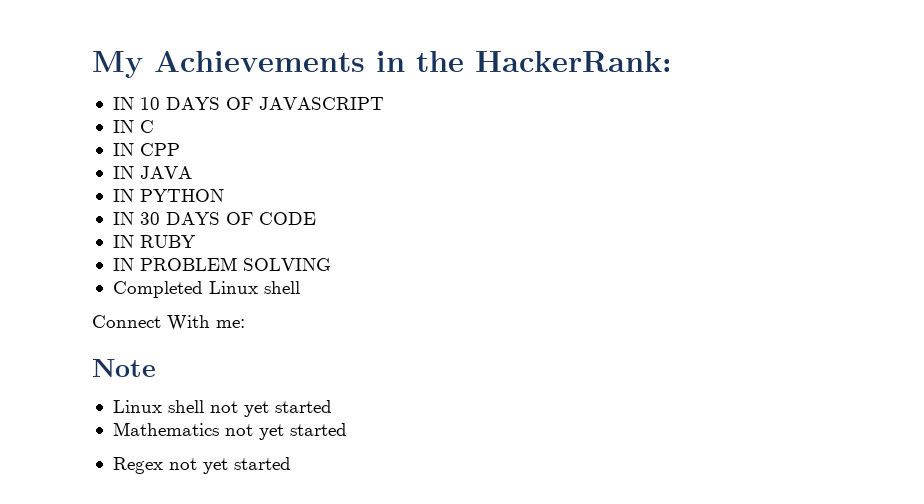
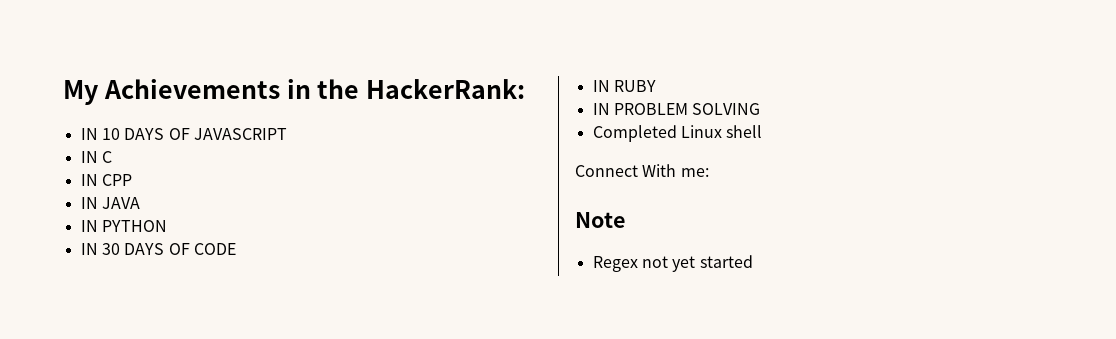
[112,400,332,417] [112,422,347,440] // Linux shell not yet started // Mathematics not yet started -> (625, 220) none

